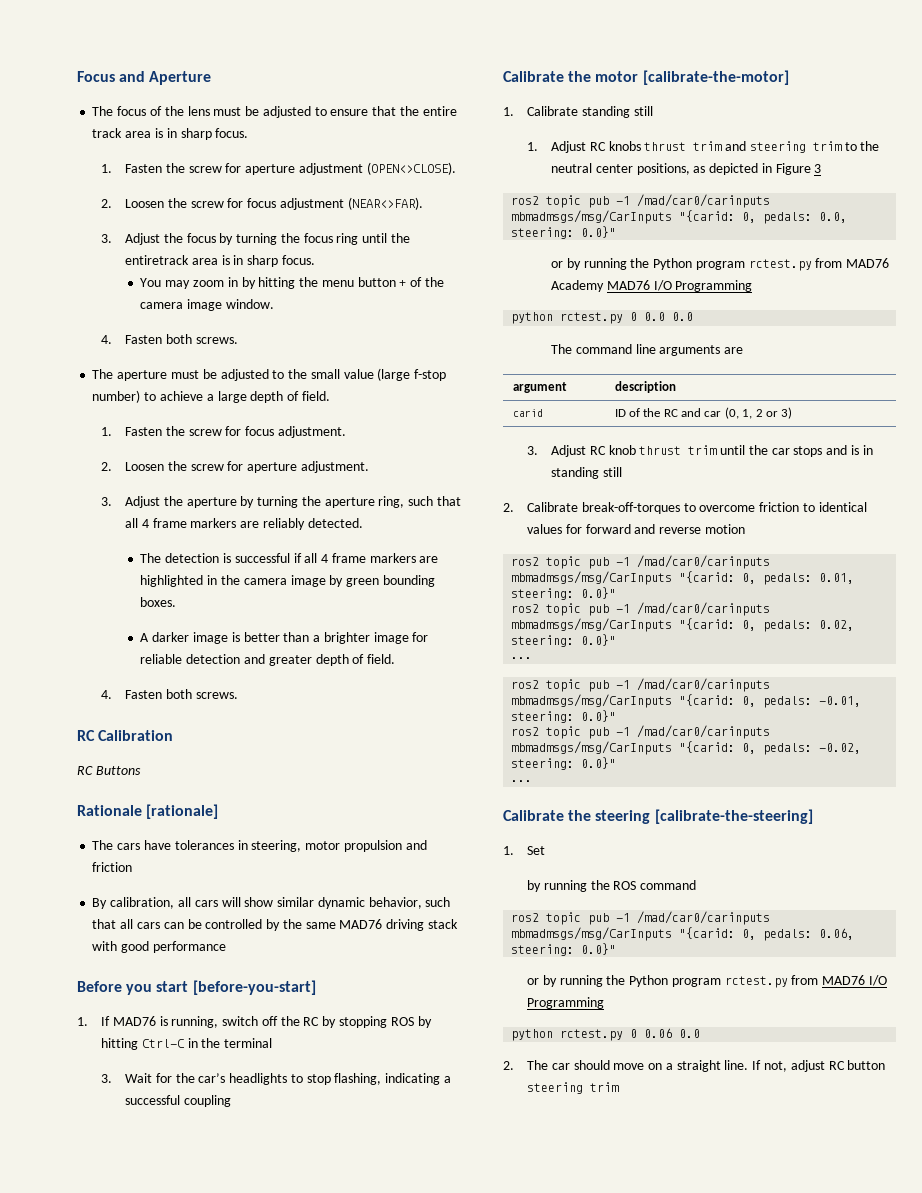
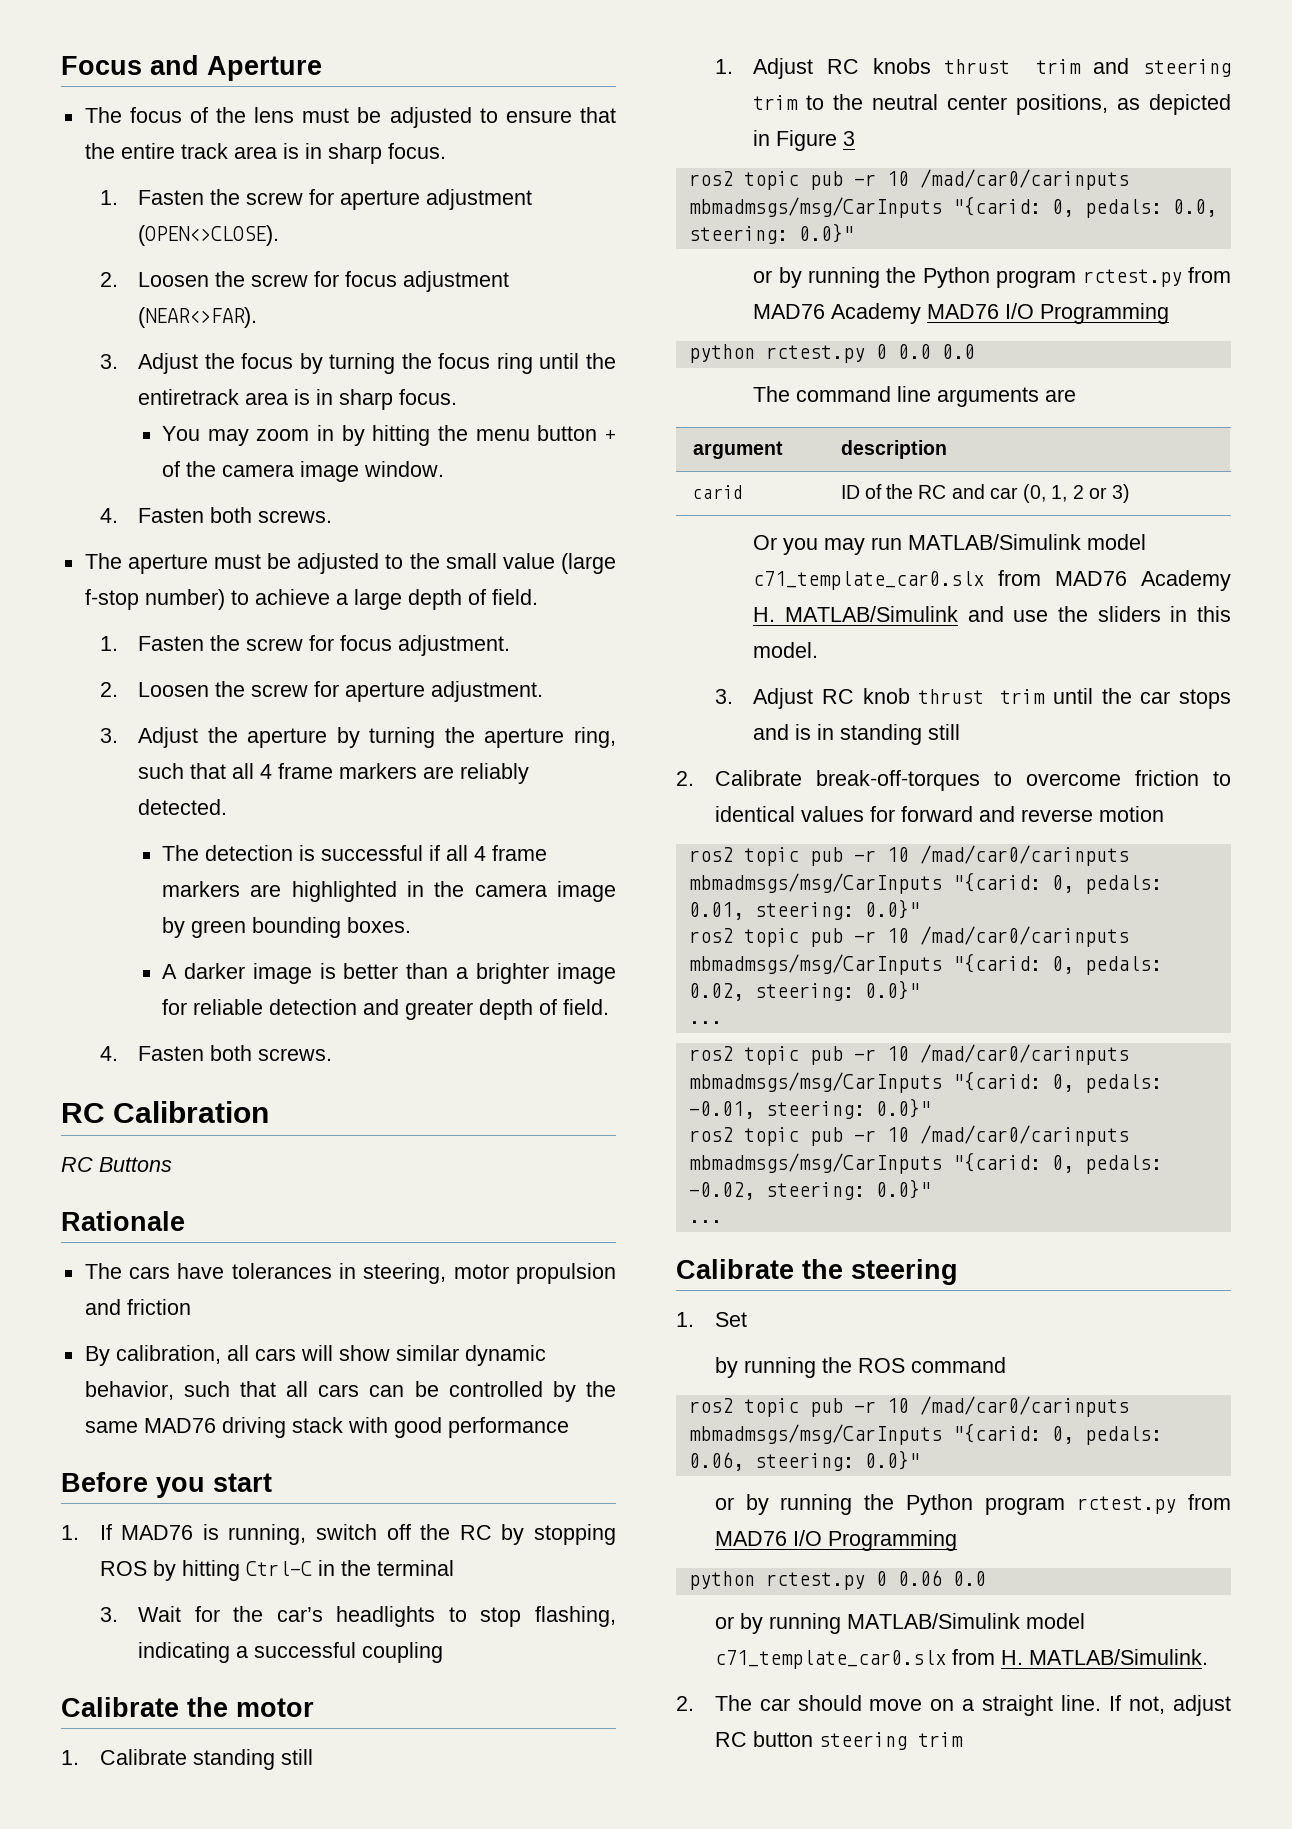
[146,804,219,819] [rationale] -> (185, 1221) none
[192,980,316,995] [before-you-start] -> (272, 1482) none
[642,70,789,85] [calibrate-the-motor] -> (314, 1707) none
[616,196,631,205] -1 -> [853,171,909,186] -r 10
(793, 413) none -> [753,534,1147,555] [753,570,1231,591] [753,606,1231,622] [753,642,819,658] // Or you may run MATLAB/Simulink model c71_template_car0.slx from MAD76 Academy H. MATLAB/Simulink and use the sliders in this model.
[616,557,631,566] -1 -> [853,847,909,862] -r 10
[616,604,631,613] -1 -> [853,928,909,943] -r 10
[616,680,631,689] -1 -> [853,1046,909,1061] -r 10
[616,727,631,736] -1 -> [853,1127,909,1142] -r 10
[654,809,813,824] [calibrate-the-steering] -> (958, 1272) none
[616,913,631,922] -1 -> [853,1398,909,1413] -r 10
(701, 1033) none -> [714,1613,1085,1634] [714,1649,1208,1669] // or by running MATLAB/Simulink model c71_template_car0.slx from H. MATLAB/Simulink.

